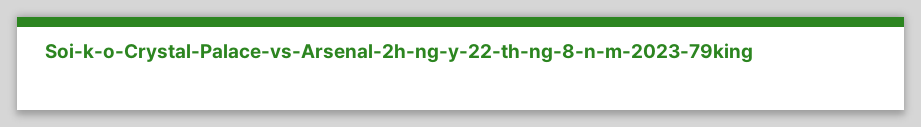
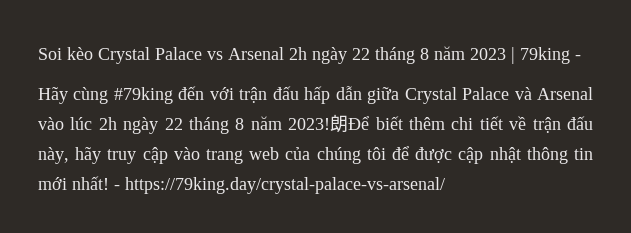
[45,43,753,63] Soi-k-o-Crystal-Palace-vs-Arsenal-2h-ng-y-22-th-ng-8-n-m-2023-79king -> [38,46,581,64] [38,86,593,104] [38,114,593,134] [38,146,593,164] [38,176,445,194] Soi kèo Crystal Palace vs Arsenal 2h ngày 22 tháng 8 năm 2023 | 79king - // Hãy cùng #79king đến với trận đấu hấp dẫn giữa Crystal Palace và Arsenal vào lúc 2h ngày 22 tháng 8 năm 2023!朗Để biết thêm chi tiết về trận đấu này, hãy truy cập vào trang web của chúng tôi để được cập nhật thông tin mới nhất! - https://79king.day/crystal-palace-vs-arsenal/

